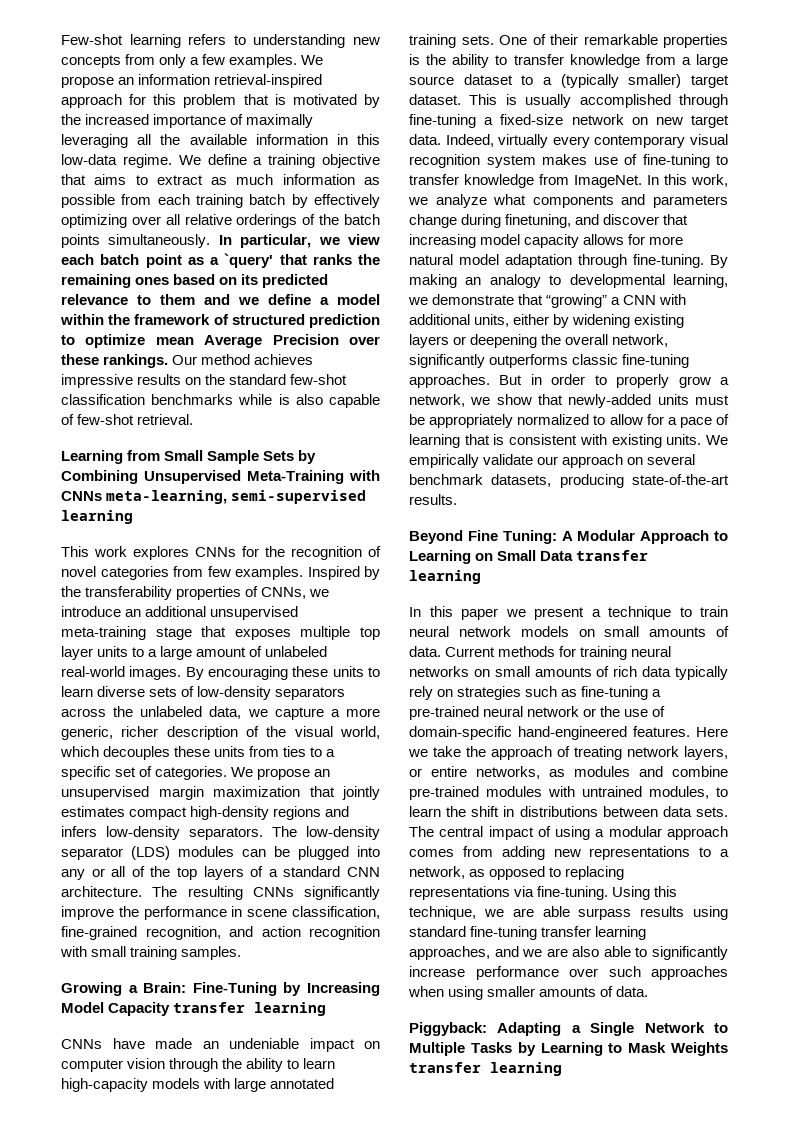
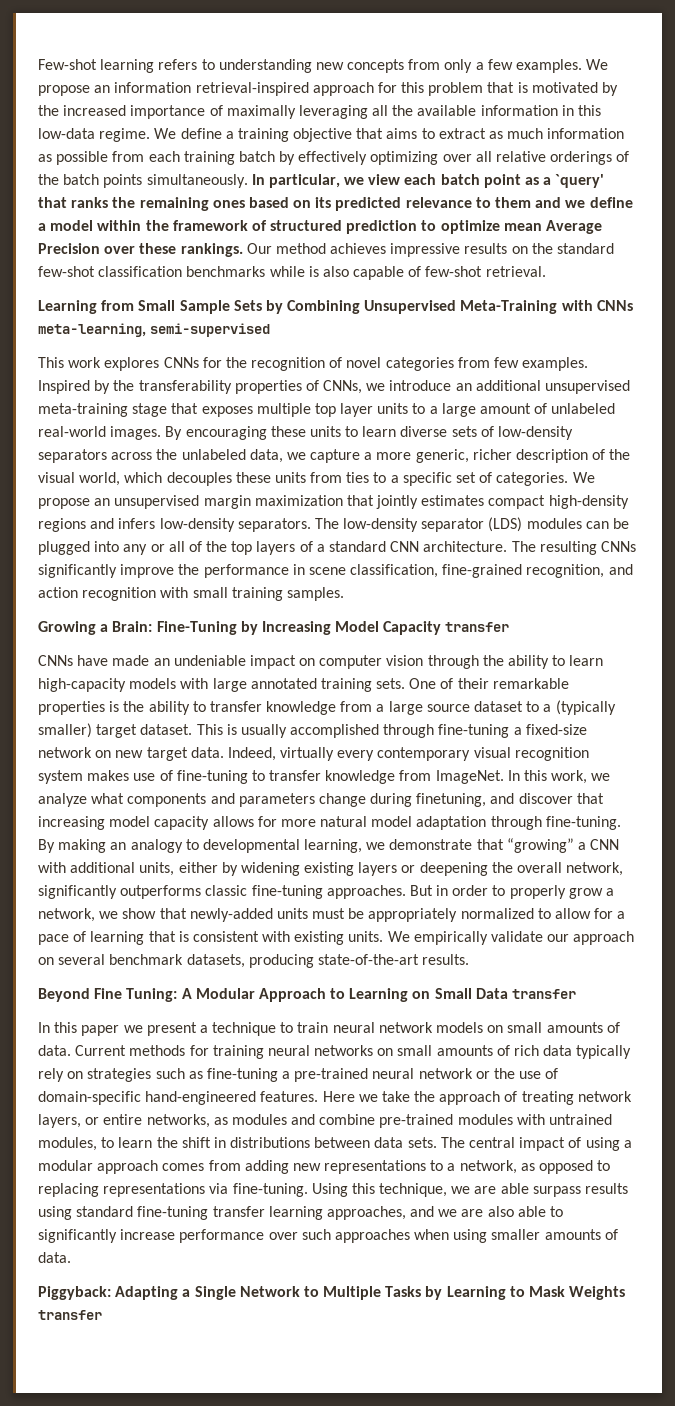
[61,510,133,524] learning -> (271, 330) none
[254,1002,327,1016] learning -> (510, 627) none
[409,570,481,584] learning -> (577, 994) none
[490,1062,562,1076] learning -> (102, 1315) none

